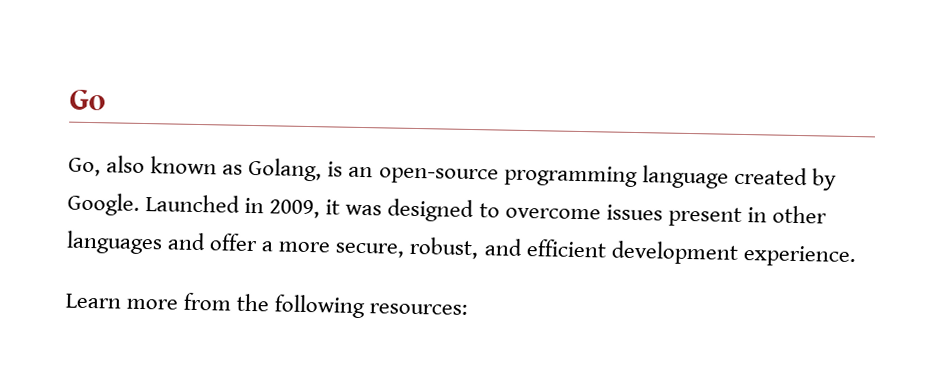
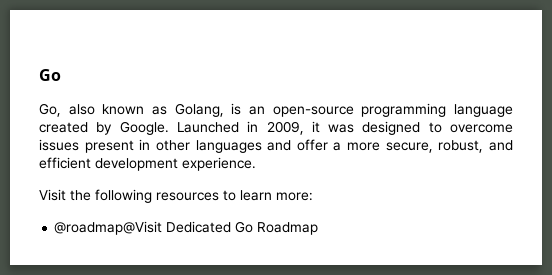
[65,292,469,319] Learn more from the following resources: -> [39,189,313,203] [54,221,319,235] Visit the following resources to learn more: // @roadmap@Visit Dedicated Go Roadmap

